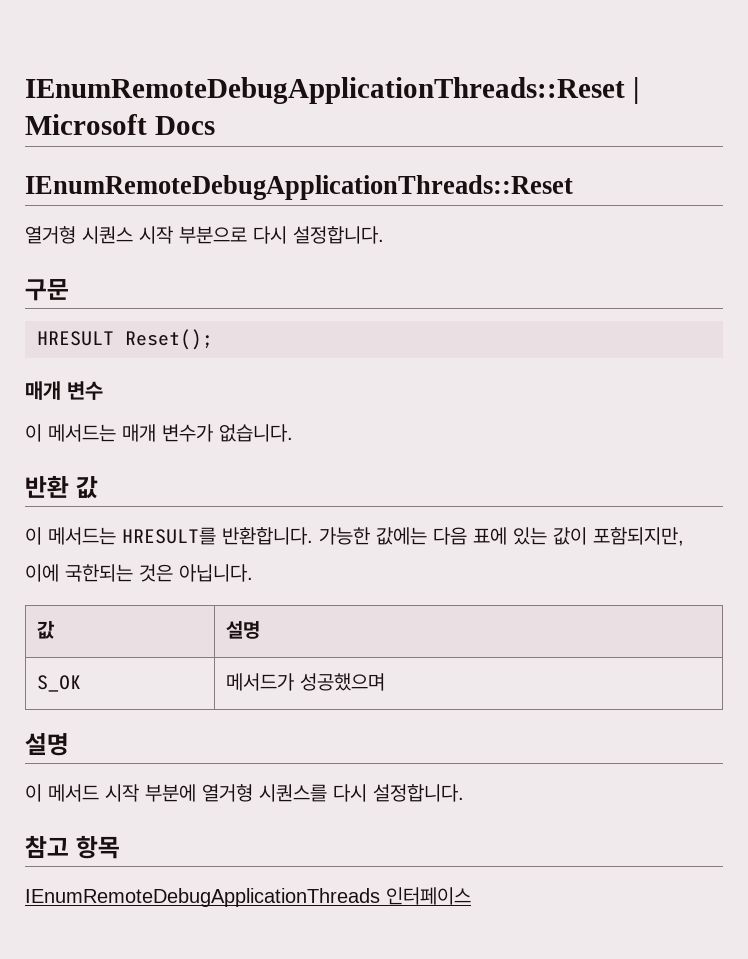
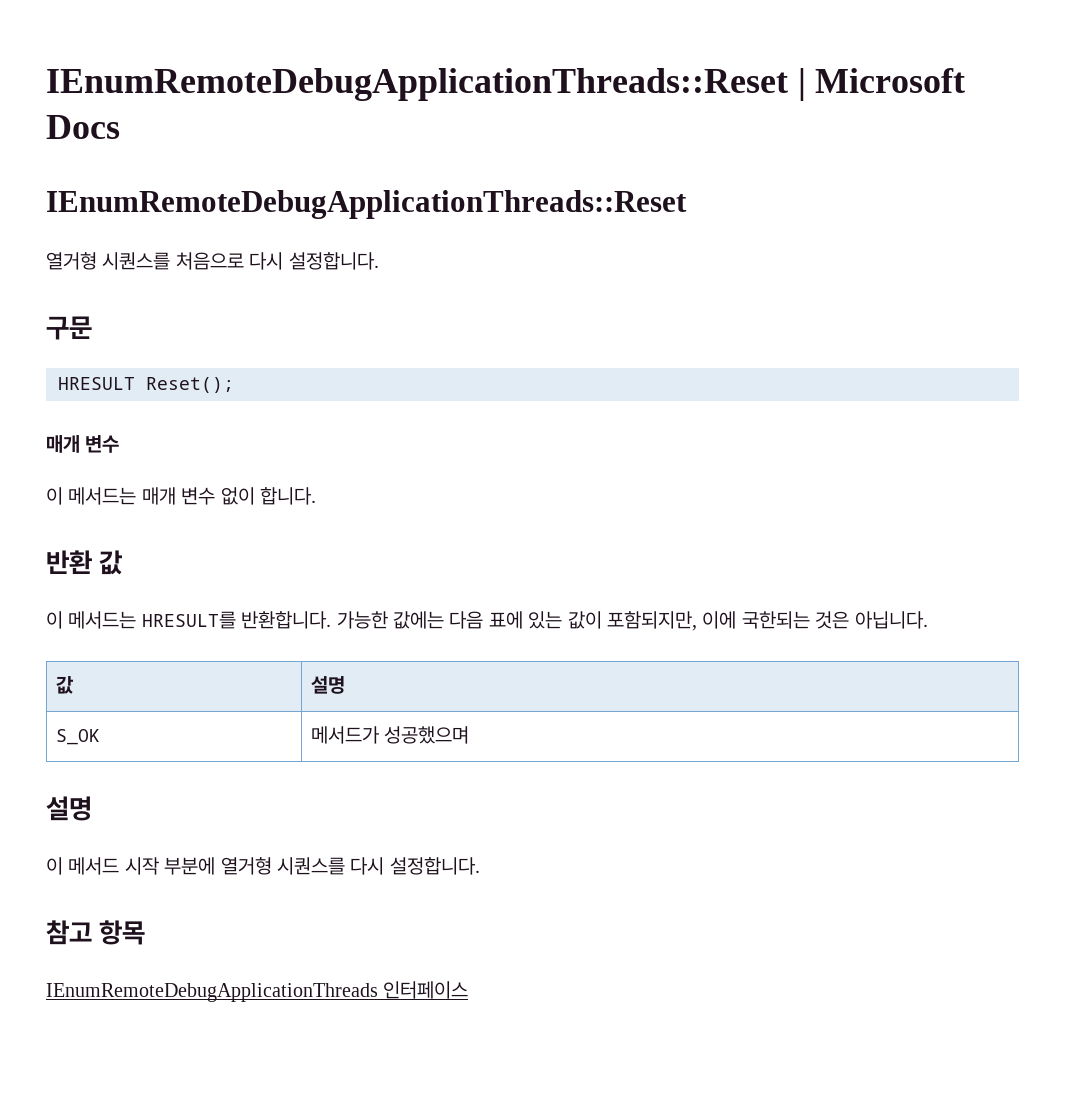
[82,226,247,244] 시퀀스 시작 부분으로 -> [102,252,244,270] 시퀀스를 처음으로
[162,424,293,442] 변수가 없습니다. -> [181,487,316,505] 변수 없이 합니다.

